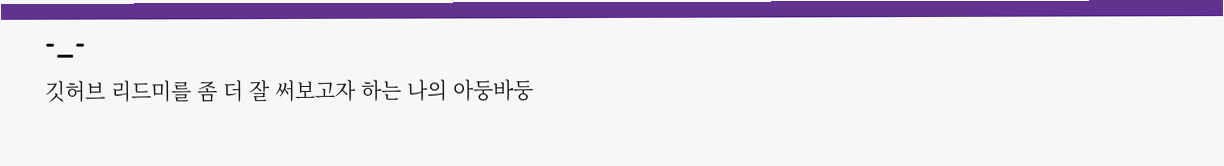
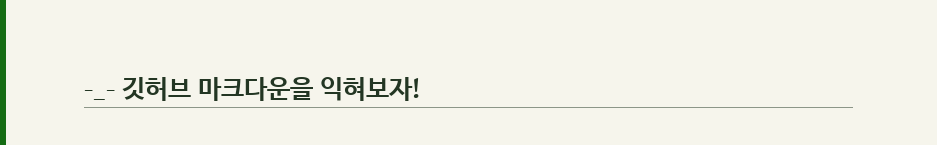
[44,79,534,103] // 깃허브 리드미를 좀 더 잘 써보고자 하는 나의 아둥바둥 -> [122,77,421,101] 깃허브 마크다운을 익혀보자!

